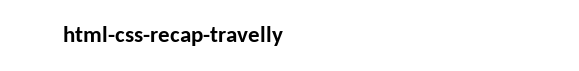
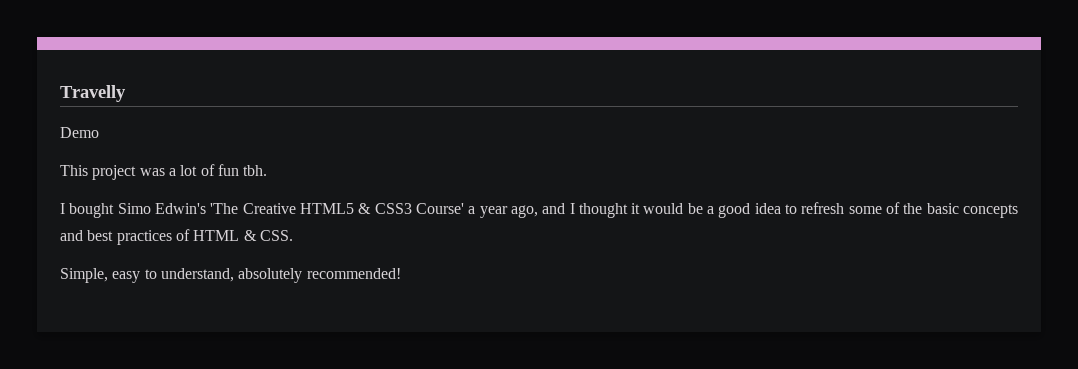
[63,26,283,46] html-css-recap-travelly -> [60,85,126,102] [60,127,99,138] [60,164,268,180] [60,202,1018,218] [60,229,293,245] [60,268,401,283] Travelly // Demo // This project was a lot of fun tbh. // I bought Simo Edwin's 'The Creative HTML5 & CSS3 Course' a year ago, and I thought it would be a good idea to refresh some of the basic concepts and best practices of HTML & CSS. // Simple, easy to understand, absolutely recommended!

